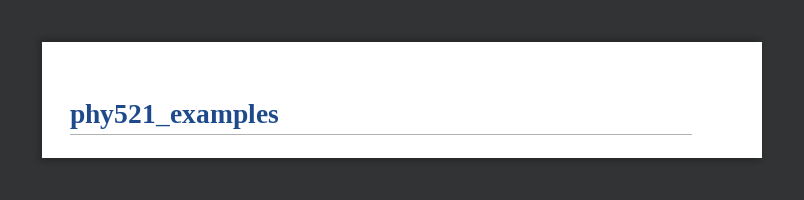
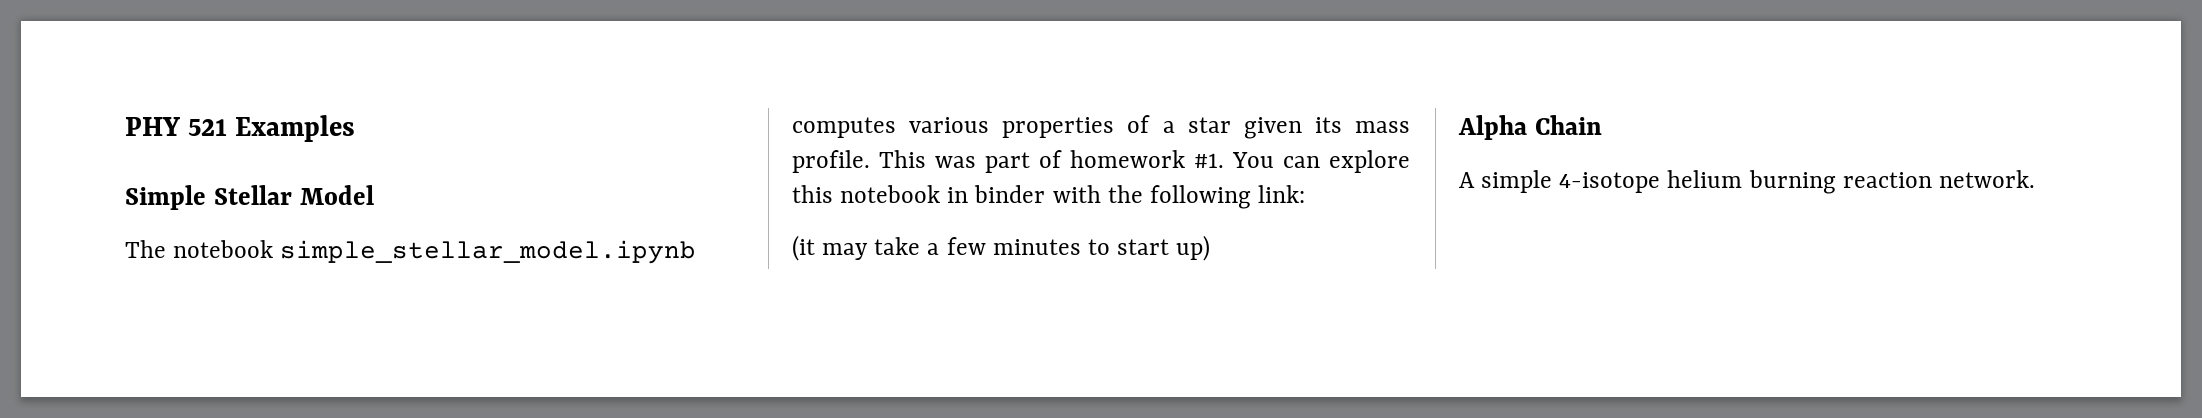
[70,104,279,129] phy521_examples -> [125,115,356,142] [125,185,374,210] [125,240,697,264] [792,115,1410,139] [792,150,1410,173] [792,185,1306,209] [792,235,1211,261] [1458,115,1602,140] [1459,170,2035,194] PHY 521 Examples // Simple Stellar Model // The notebook simple_stellar_model.ipynb computes various properties of a star given its mass profile. This was part of homework #1. You can explore this notebook in binder with the following link: // (it may take a few minutes to start up) // Alpha Chain // A simple 4-isotope helium burning reaction network.

